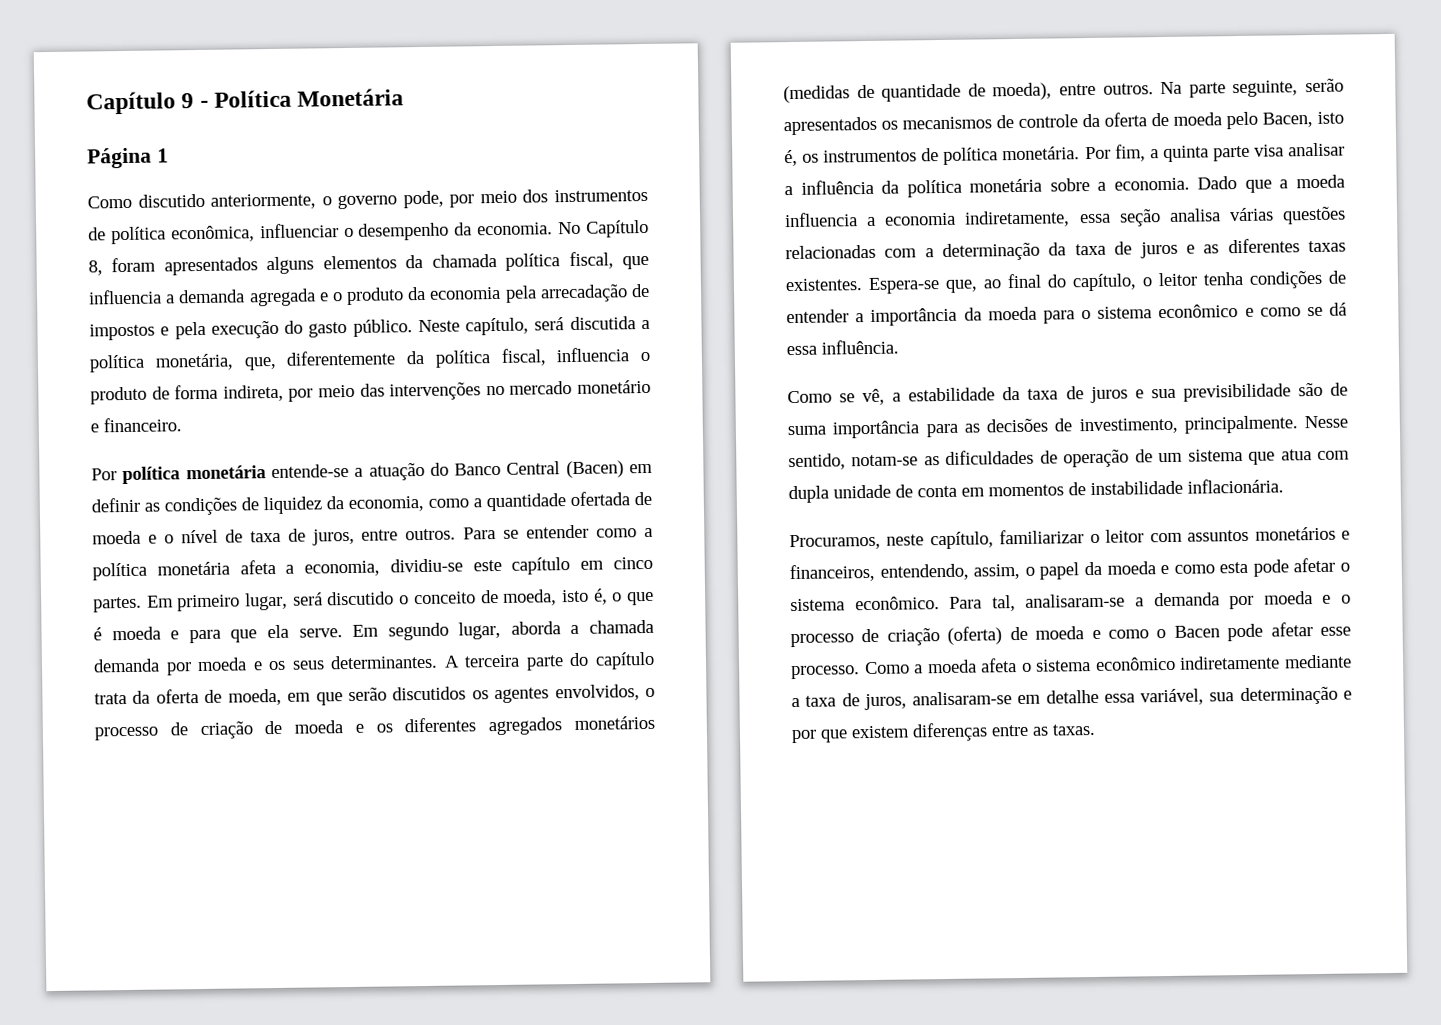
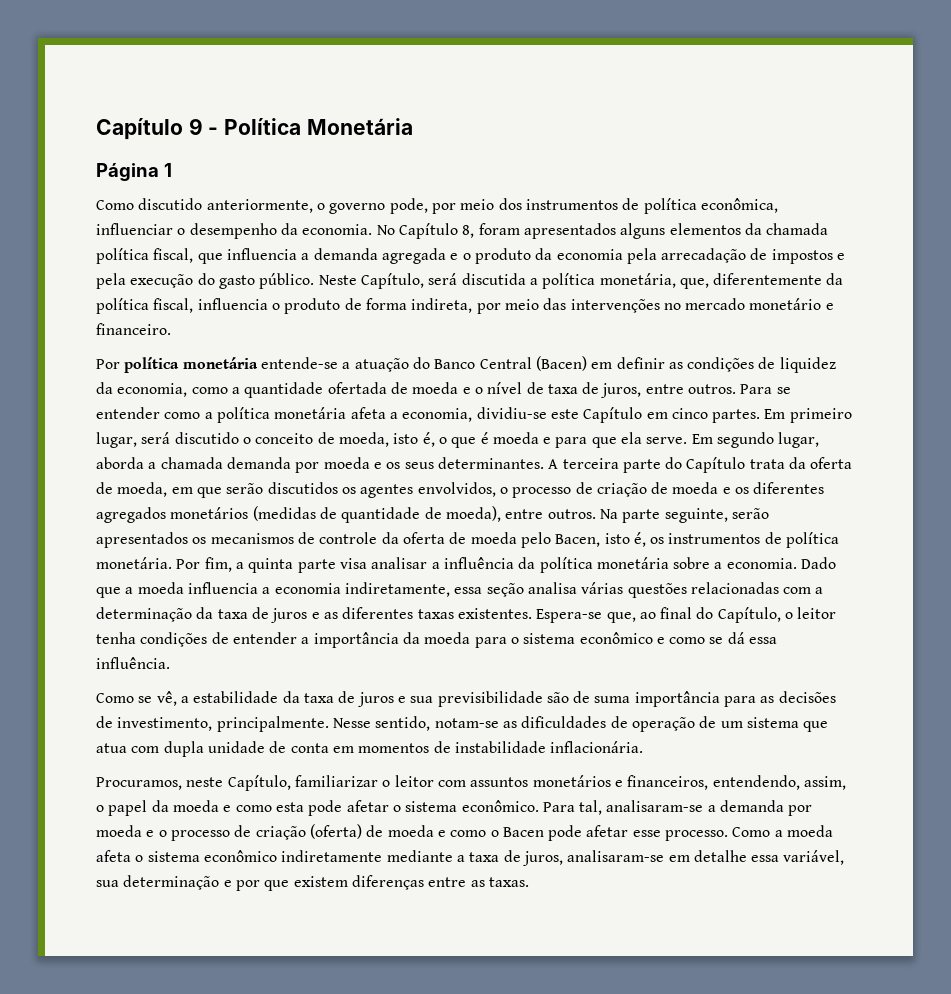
[465,317,530,336] capítulo, -> [360,273,424,289] Capítulo,
[511,557,571,575] capítulo -> [583,407,643,423] Capítulo
[595,651,655,670] capítulo -> [686,457,746,473] Capítulo
[1072,273,1137,292] capítulo, -> [717,607,781,623] Capítulo,
[929,531,994,550] capítulo, -> [227,775,291,791] Capítulo,

